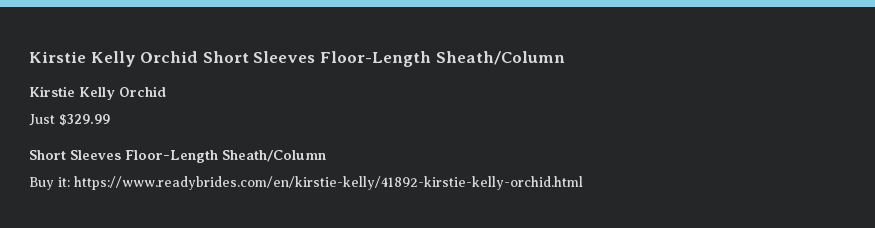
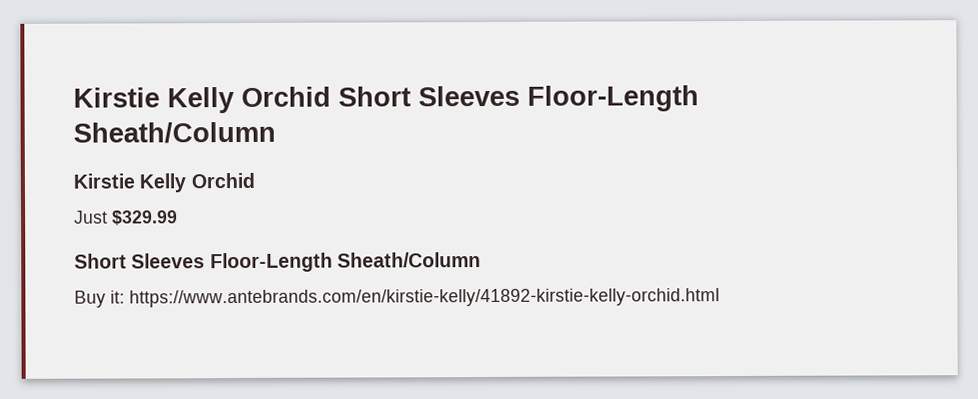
[74,176,583,190] https://www.readybrides.com/en/kirstie-kelly/41892-kirstie-kelly-orchid.html -> [129,288,720,308] https://www.antebrands.com/en/kirstie-kelly/41892-kirstie-kelly-orchid.html

